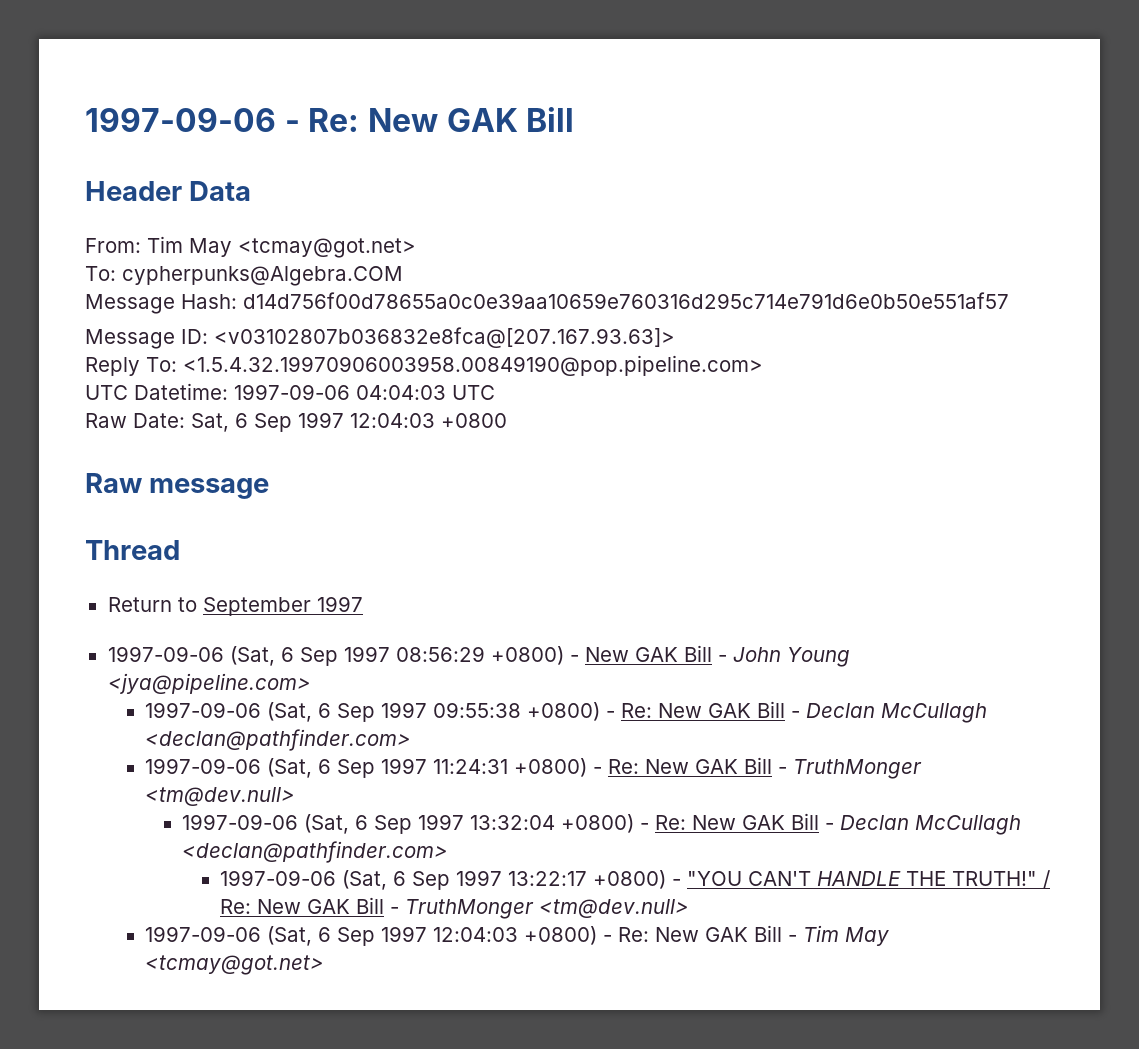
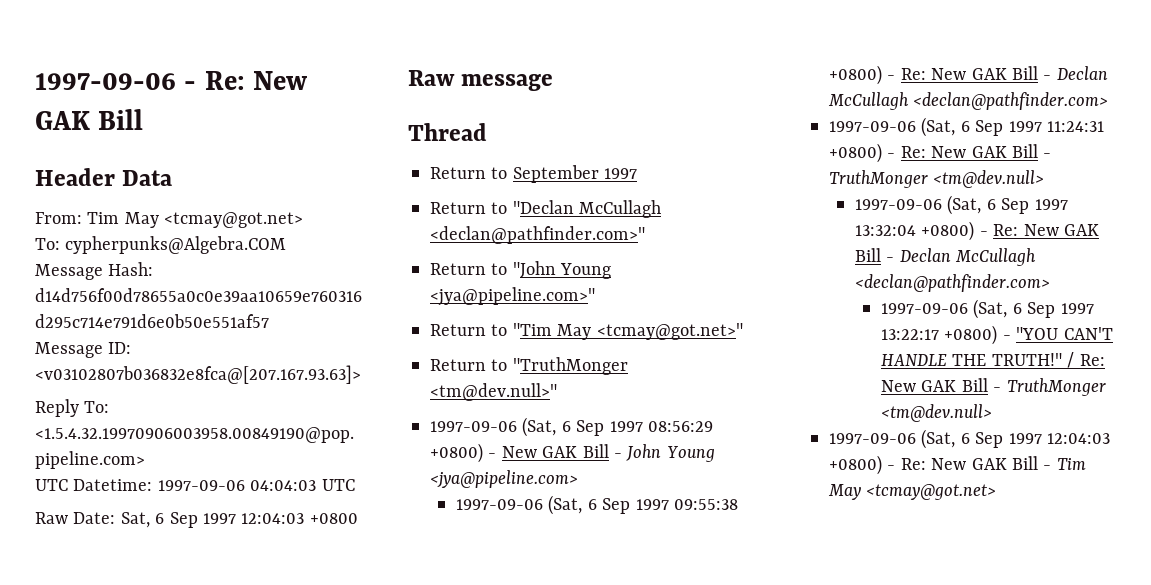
(363, 604) none -> [430,200,662,218] [430,226,645,244] [430,261,612,279] [430,287,595,306] [430,323,743,340] [430,357,628,375] [430,383,557,401] // Return to "Declan McCullagh <declan@pathfinder.com>" // Return to "John Young <jya@pipeline.com>" // Return to "Tim May <tcmay@got.net>" // Return to "TruthMonger <tm@dev.null>"

